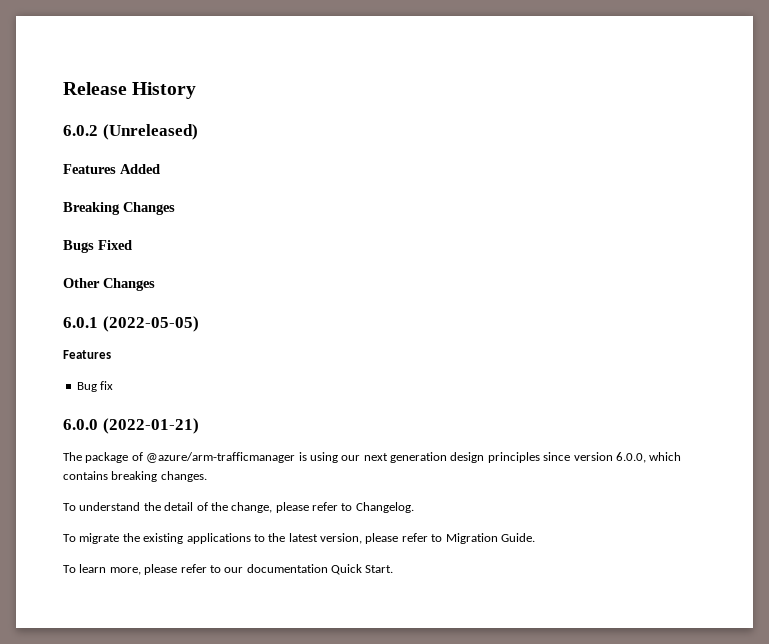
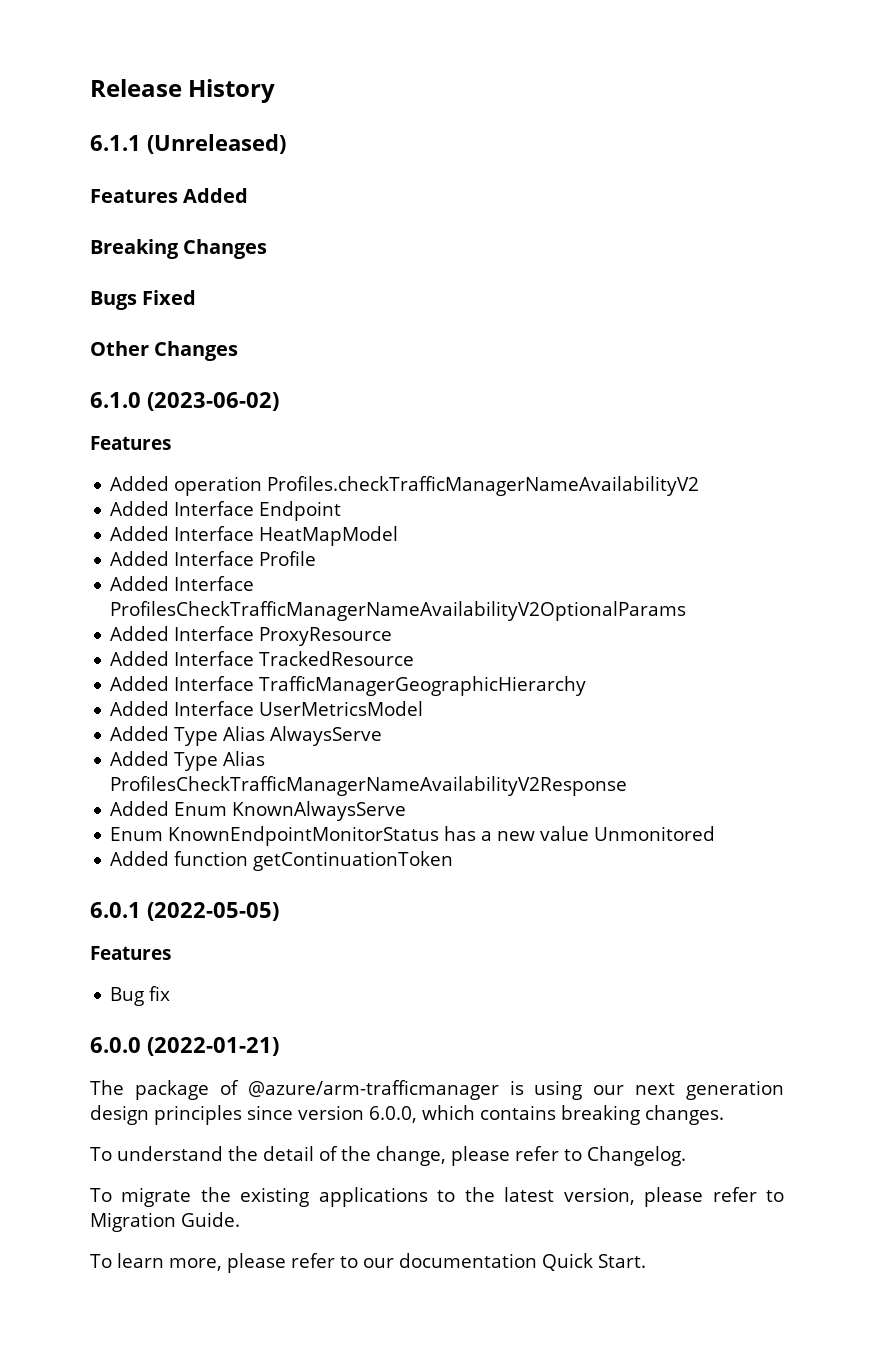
[63,125,98,136] 6.0.2 -> [90,135,141,151] 6.1.1
(155, 284) none -> [90,392,279,411] [90,436,171,450] [110,476,700,496] [110,501,342,521] [110,526,399,546] [110,551,317,566] [110,576,255,591] [110,601,687,621] [110,626,393,646] [110,651,415,666] [110,676,587,696] [110,701,424,716] [110,726,383,746] [110,751,266,771] [110,776,628,796] [110,801,407,821] [110,826,716,846] [110,851,454,871] // 6.1.0 (2023-06-02) // Features // Added operation Profiles.checkTrafficManagerNameAvailabilityV2 // Added Interface Endpoint // Added Interface HeatMapModel // Added Interface Profile // Added Interface ProfilesCheckTrafficManagerNameAvailabilityV2OptionalParams // Added Interface ProxyResource // Added Interface TrackedResource // Added Interface TrafficManagerGeographicHierarchy // Added Interface UserMetricsModel // Added Type Alias AlwaysServe // Added Type Alias ProfilesCheckTrafficManagerNameAvailabilityV2Response // Added Enum KnownAlwaysServe // Enum KnownEndpointMonitorStatus has a new value Unmonitored // Added function getContinuationToken

